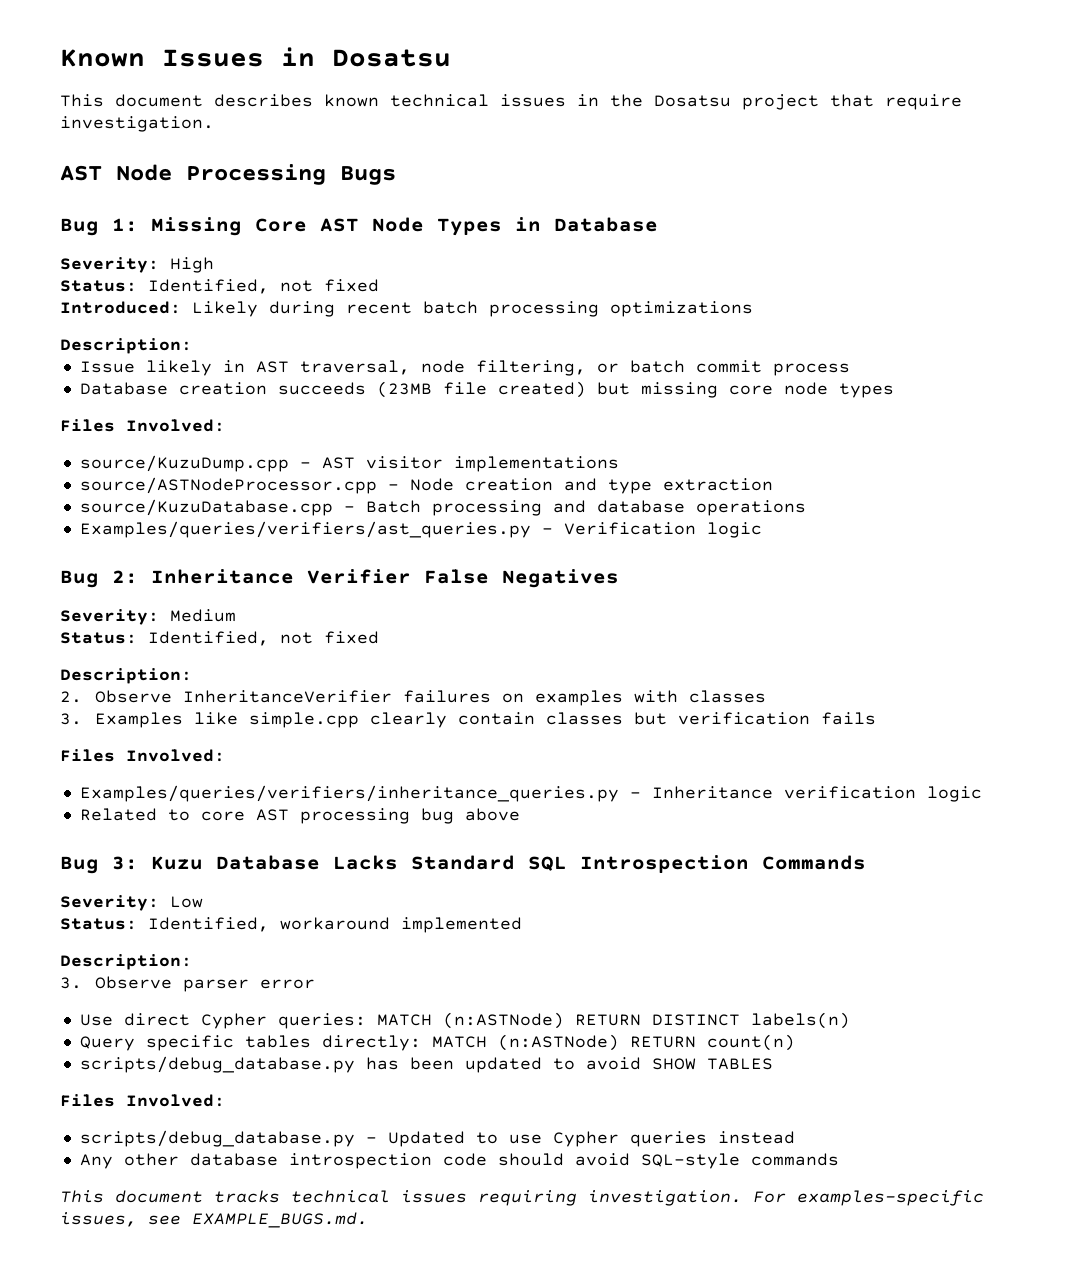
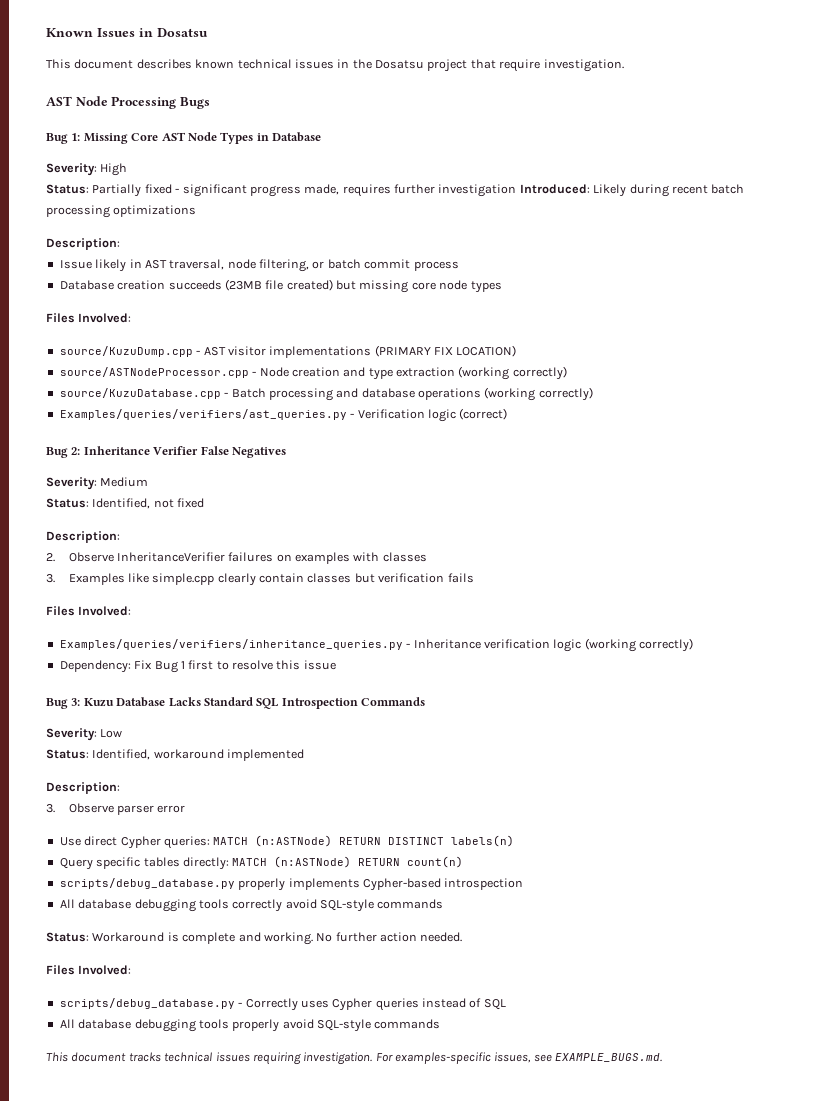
[148,279,379,294] Identified, not fixed // -> [92,184,517,197] Partially fixed - significant progress made, requires further investigation
(619, 464) none -> [374,345,517,357] (PRIMARY FIX LOCATION)
(773, 484) none -> [458,366,567,380] (working correctly)
(806, 508) none -> [484,387,593,401] (working correctly)
(762, 530) none -> [459,408,508,420] (correct)
[79,808,520,824] // Related to core AST processing bug above -> [584,638,693,652] [59,660,336,673] (working correctly) // Dependency: Fix Bug 1 first to resolve this issue
[365,1057,773,1073] has been updated to avoid SHOW TABLES -> [238,878,524,891] [59,899,444,912] [46,932,463,945] properly implements Cypher-based introspection // All database debugging tools correctly avoid SQL-style commands // Status: Workaround is complete and working. No further action needed.
[387,1131,542,1147] Updated to use -> [245,998,329,1011] Correctly uses
[79,1153,564,1169] // Any other database introspection code should -> [469,998,506,1010] [59,1019,280,1032] of SQL // All database debugging tools properly

